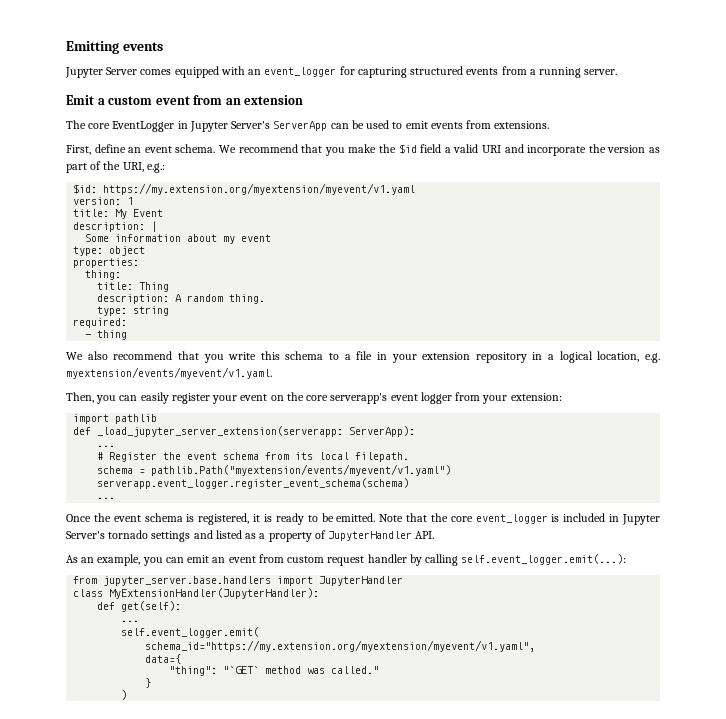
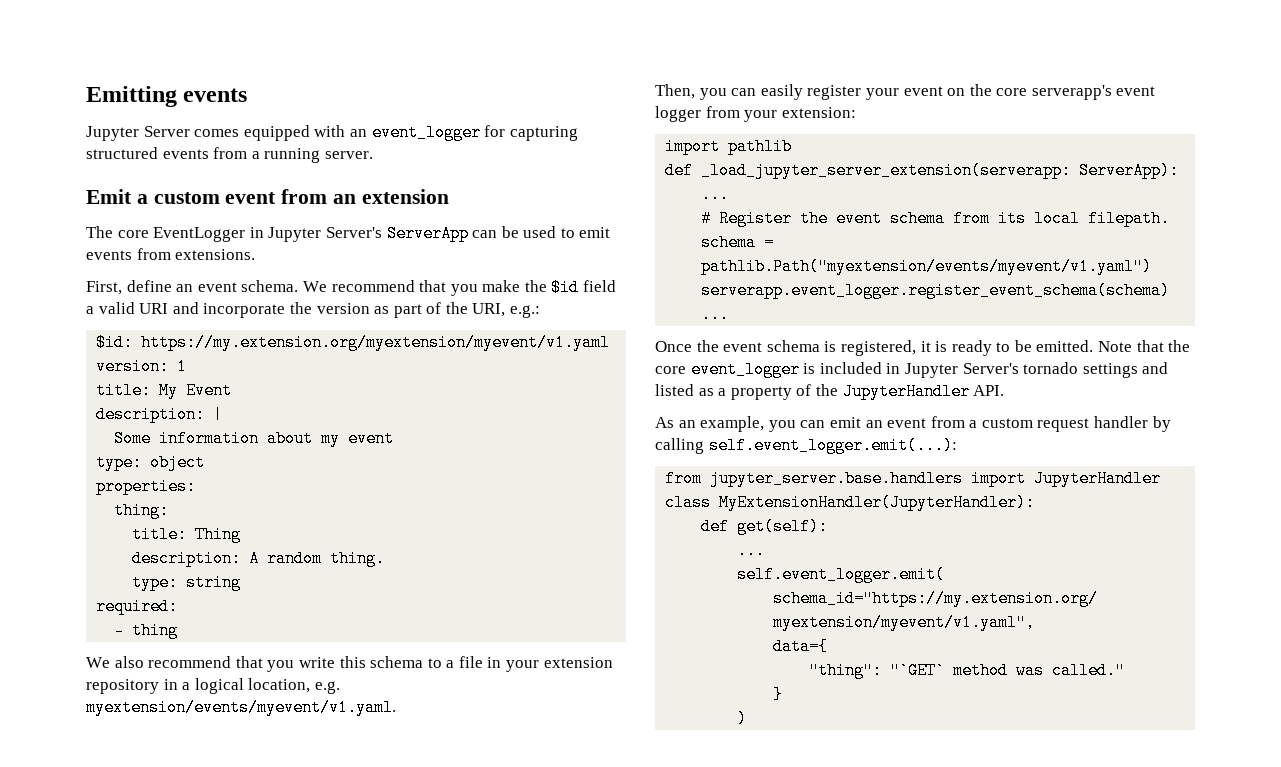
(326, 534) none -> [815,384,838,396] the
(284, 558) none -> [969,420,978,428] a

